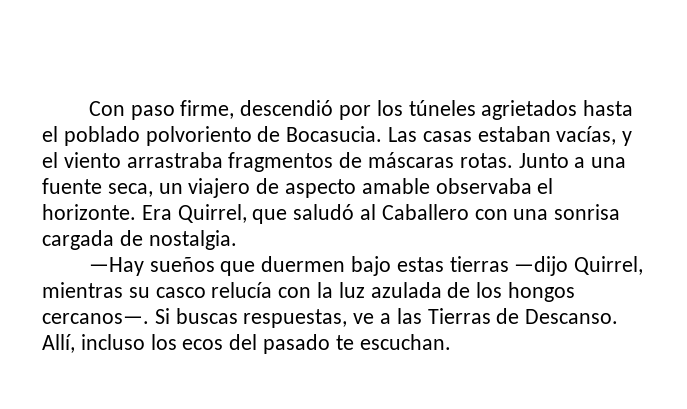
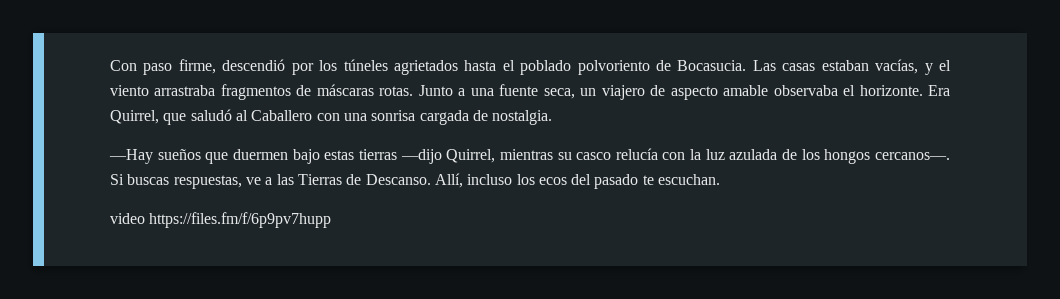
(451, 342) none -> [110,212,332,228] // video https://files.fm/f/6p9pv7hupp

